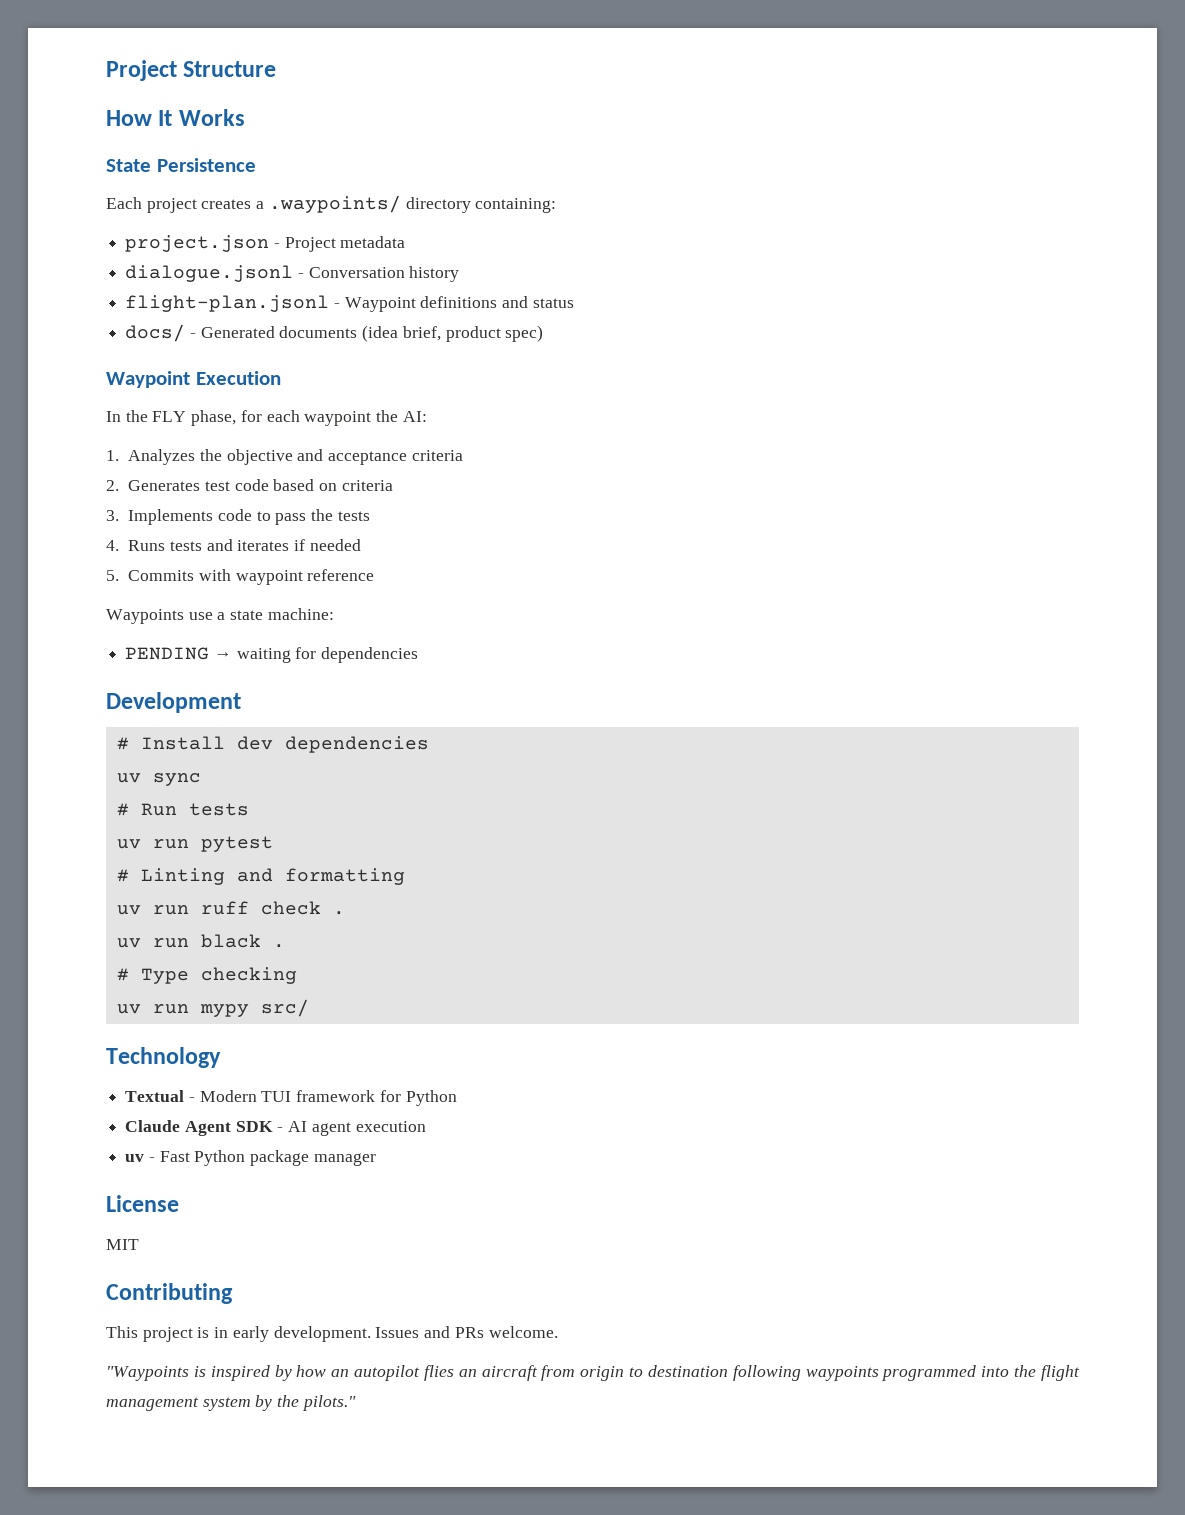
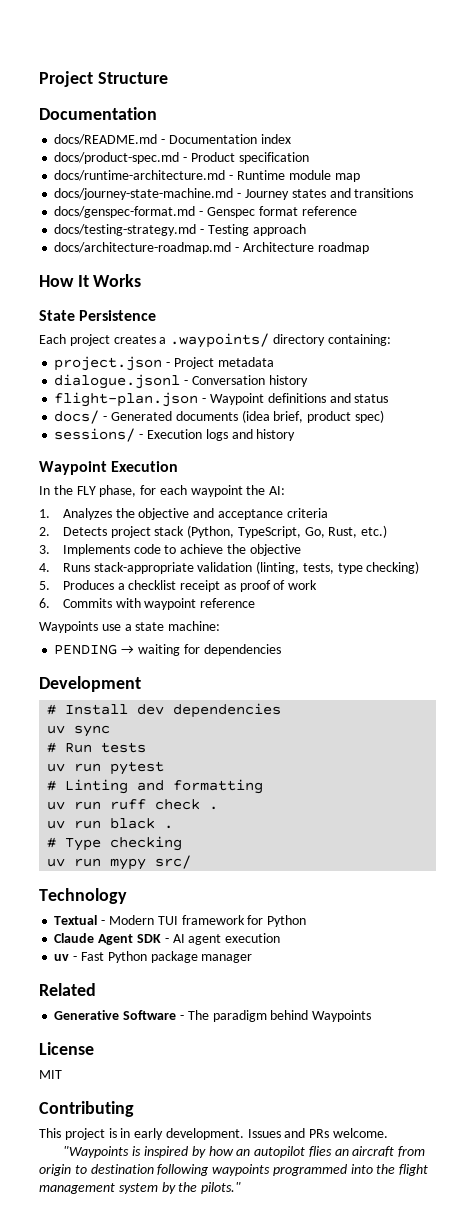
(277, 69) none -> [39,107,157,120] [54,134,291,145] [54,152,309,164] [54,170,360,182] [54,188,414,200] [54,206,357,218] [54,224,306,236] [54,242,369,254] // Documentation // docs/README.md - Documentation index // docs/product-spec.md - Product specification // docs/runtime-architecture.md - Runtime module map // docs/journey-state-machine.md - Journey states and transitions // docs/genspec-format.md - Genspec format reference // docs/testing-strategy.md - Testing approach // docs/architecture-roadmap.md - Architecture roadmap
[125,295,330,312] flight-plan.jsonl -> [54,392,199,407] flight-plan.json
(544, 333) none -> [54,428,296,442] // sessions/ - Execution logs and history
[128,479,393,491] Generates test code based on criteria -> [62,525,388,538] Detects project stack (Python, TypeScript, Go, Rust, etc.)
[275,509,370,525] pass the tests -> [180,544,301,556] achieve the objective
[169,539,361,551] [106,570,119,581] tests and iterates if needed // 5. -> [93,561,420,574] [39,580,318,592] [39,598,50,608] stack-appropriate validation (linting, tests, type checking) // 5. Produces a checklist receipt as proof of work // 6.
(376, 1159) none -> [39,983,96,996] [54,1010,372,1022] // Related // Generative Software - The paradigm behind Waypoints

